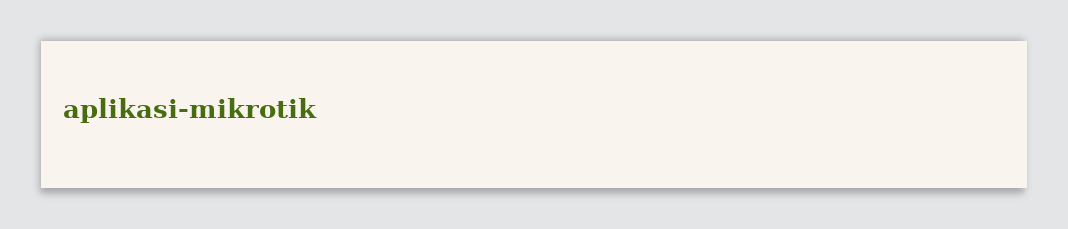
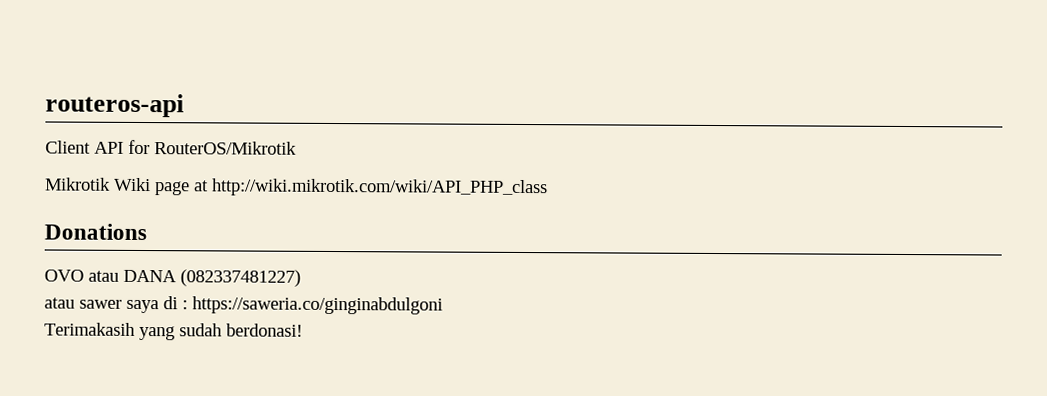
[63,98,317,123] aplikasi-mikrotik -> [45,93,184,118] [45,139,297,155] [45,177,548,198] [44,223,147,241] [44,269,301,287] [44,296,443,315] [44,322,303,341] routeros-api // Client API for RouterOS/Mikrotik // Mikrotik Wiki page at http://wiki.mikrotik.com/wiki/API_PHP_class // Donations // OVO atau DANA (082337481227) // atau sawer saya di : https://saweria.co/ginginabdulgoni // Terimakasih yang sudah berdonasi!

